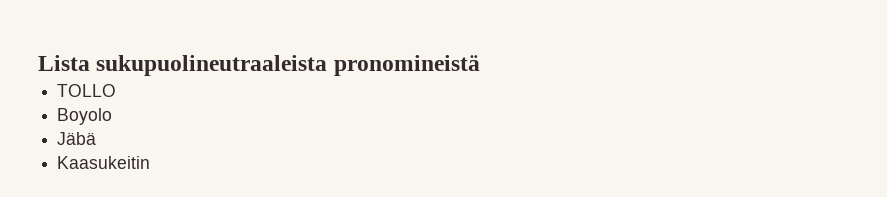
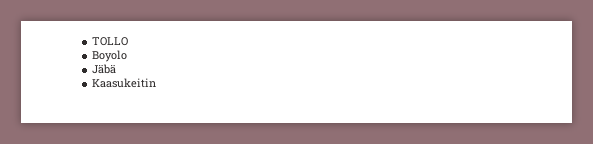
[38,55,480,76] Lista sukupuolineutraaleista pronomineistä // -> (92, 41) none

